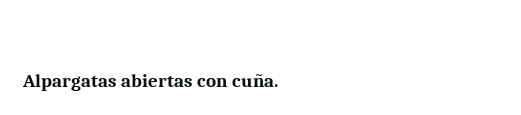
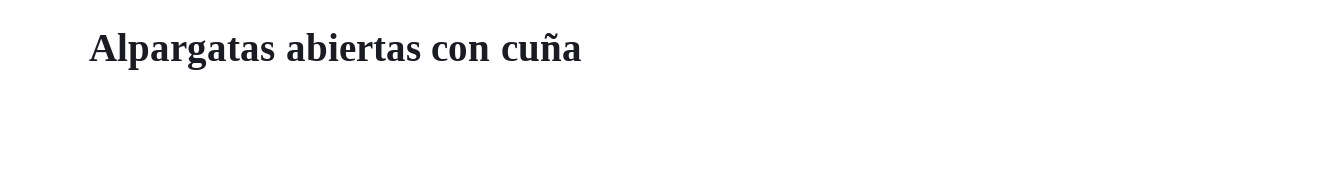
[231,74,278,87] cuña. -> [500,33,582,61] cuña

